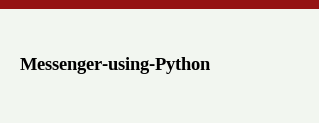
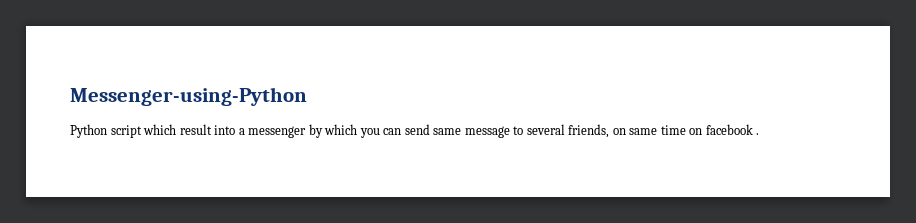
(211, 65) none -> [70,124,760,138] // Python script which result into a messenger by which you can send same message to several friends, on same time on facebook .

